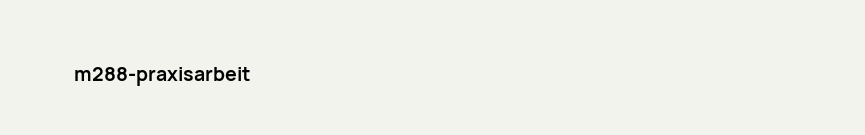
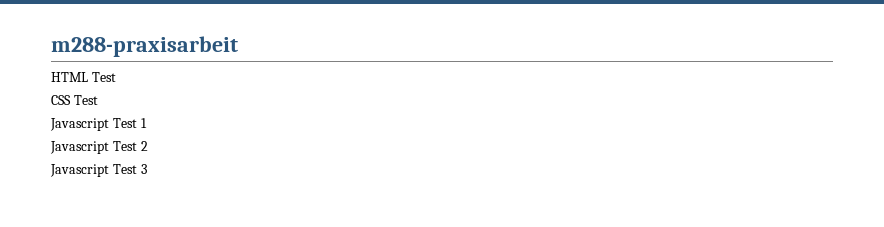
(250, 76) none -> [51,72,116,82] [51,95,98,105] [50,118,147,131] [50,141,148,154] [50,164,147,177] // HTML Test // CSS Test // Javascript Test 1 // Javascript Test 2 // Javascript Test 3

